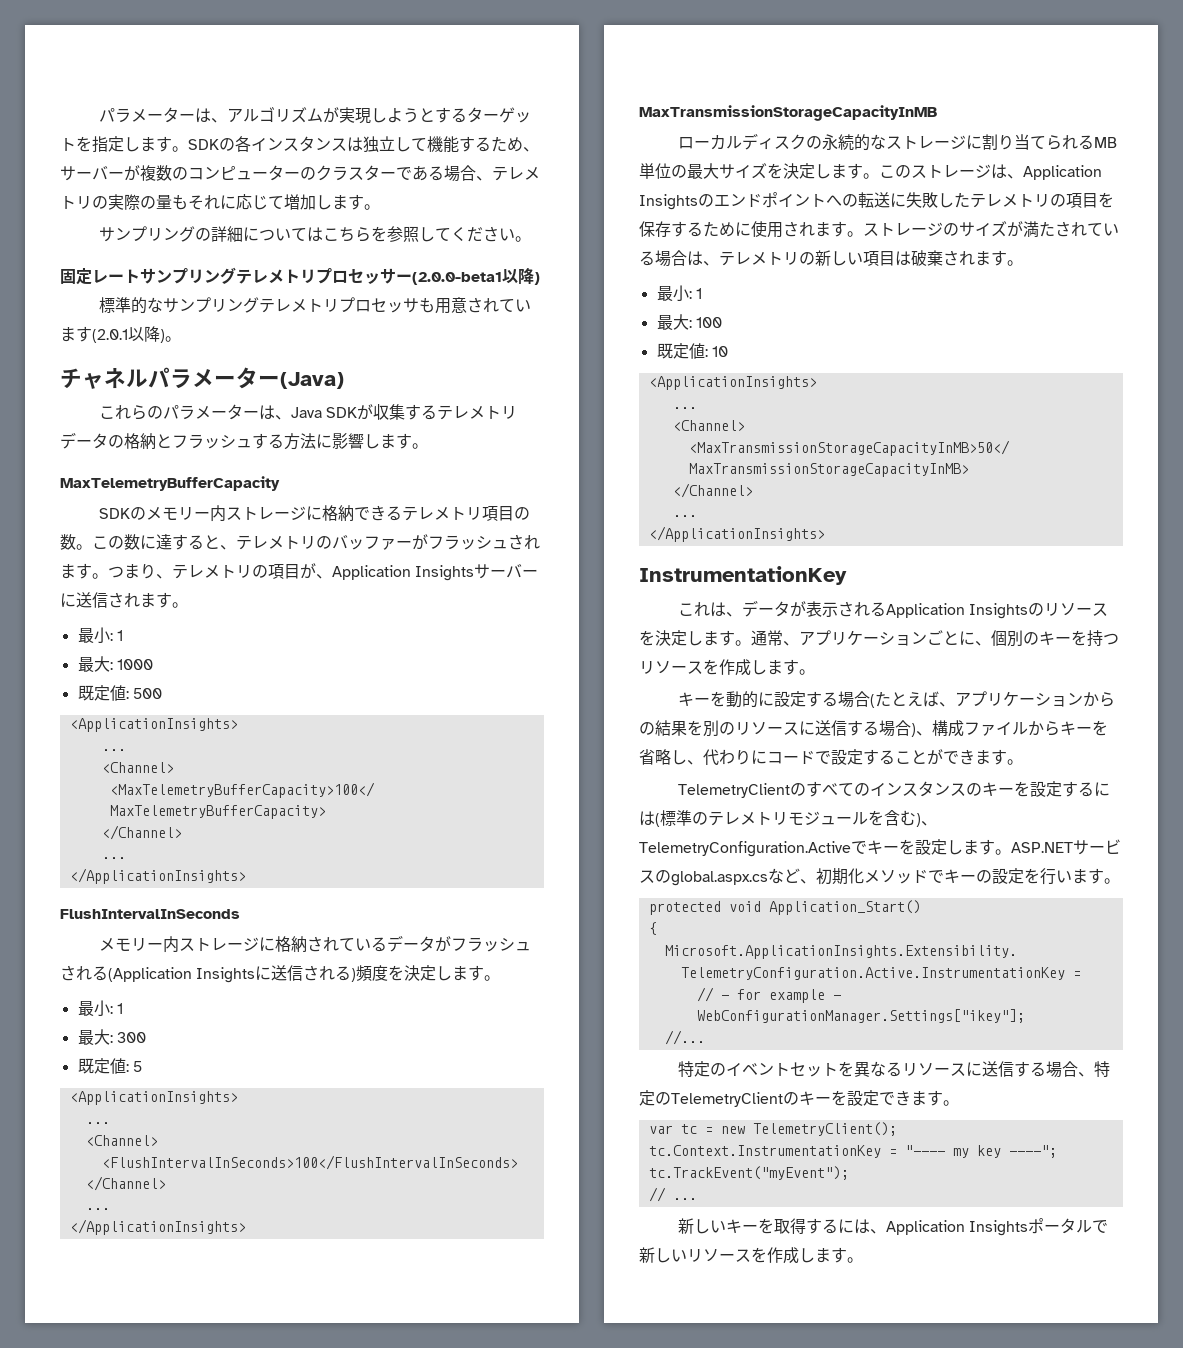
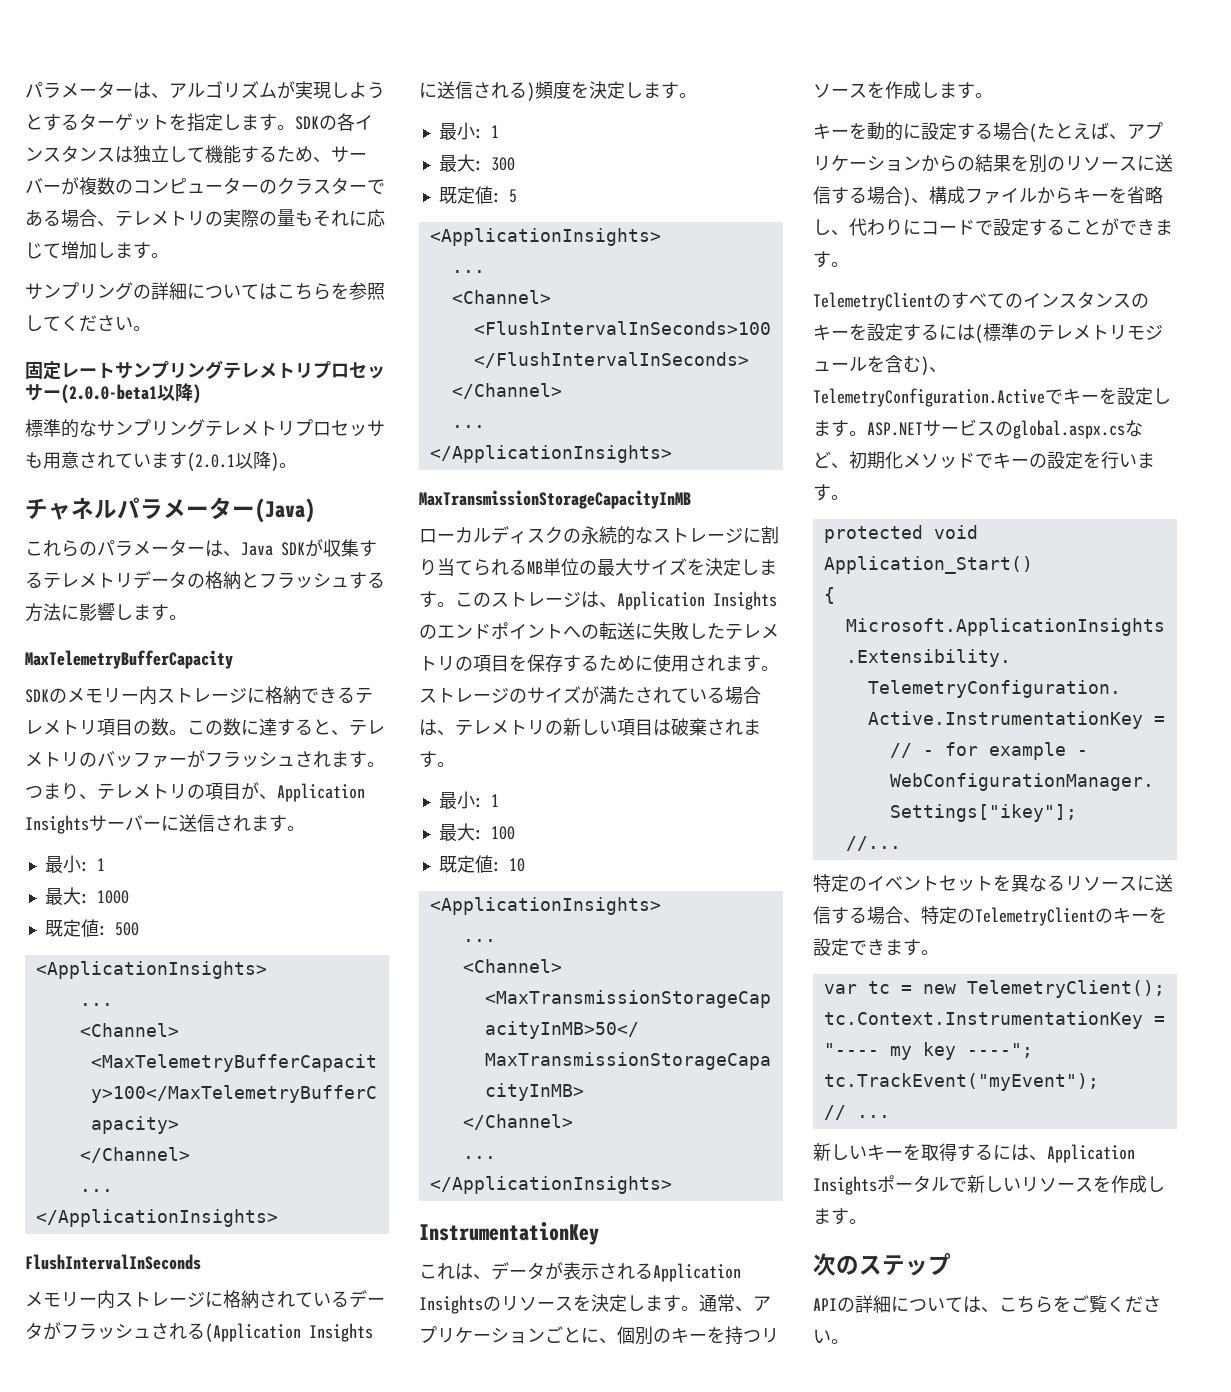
(863, 1260) none -> [813,1253,951,1276] [813,1295,1161,1313] [813,1329,849,1344] // 次のステップ // APIの詳細については、こちらをご覧ください。

